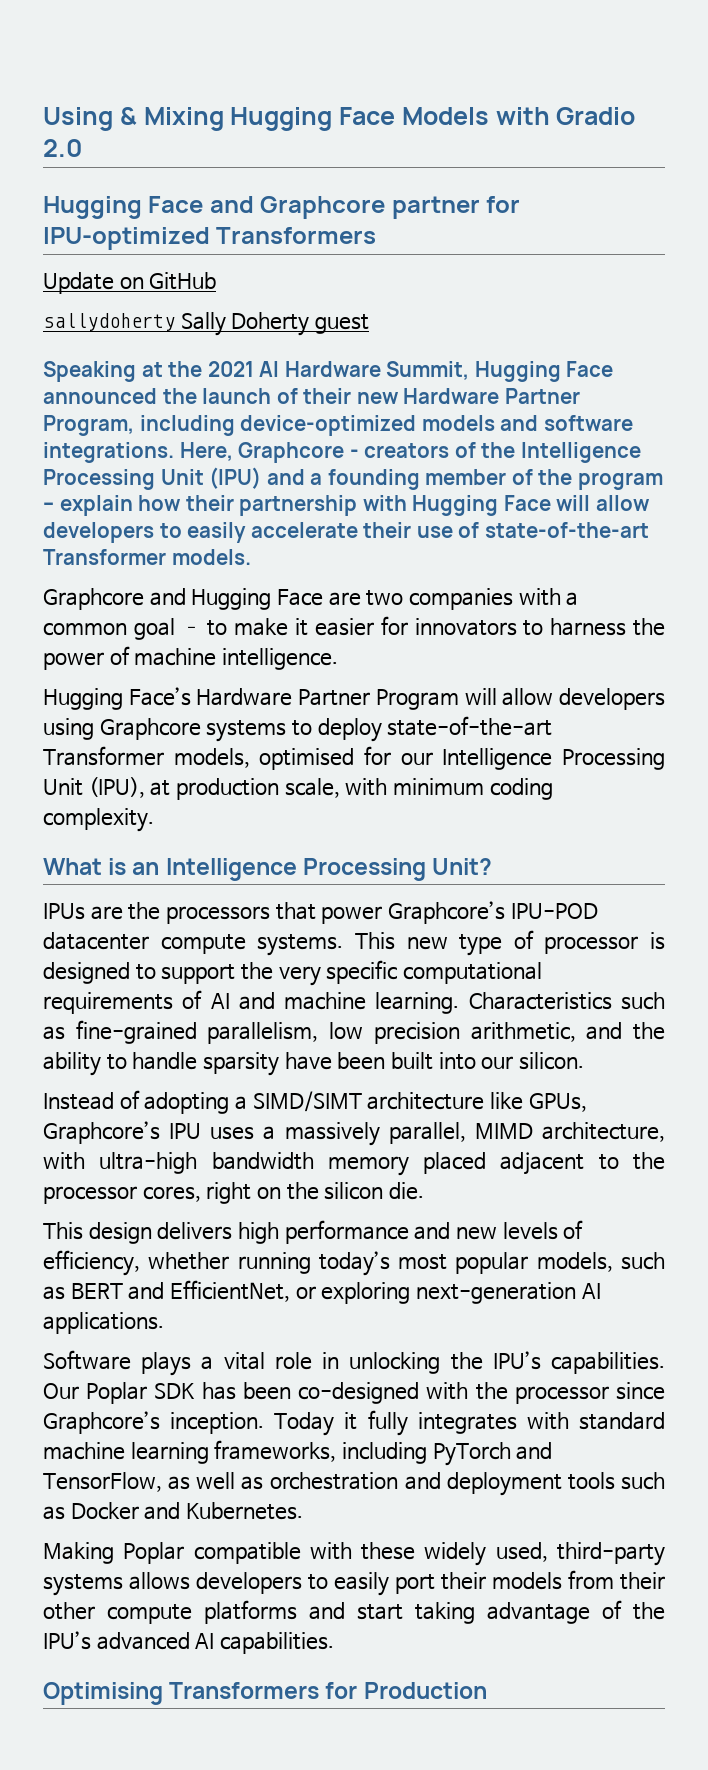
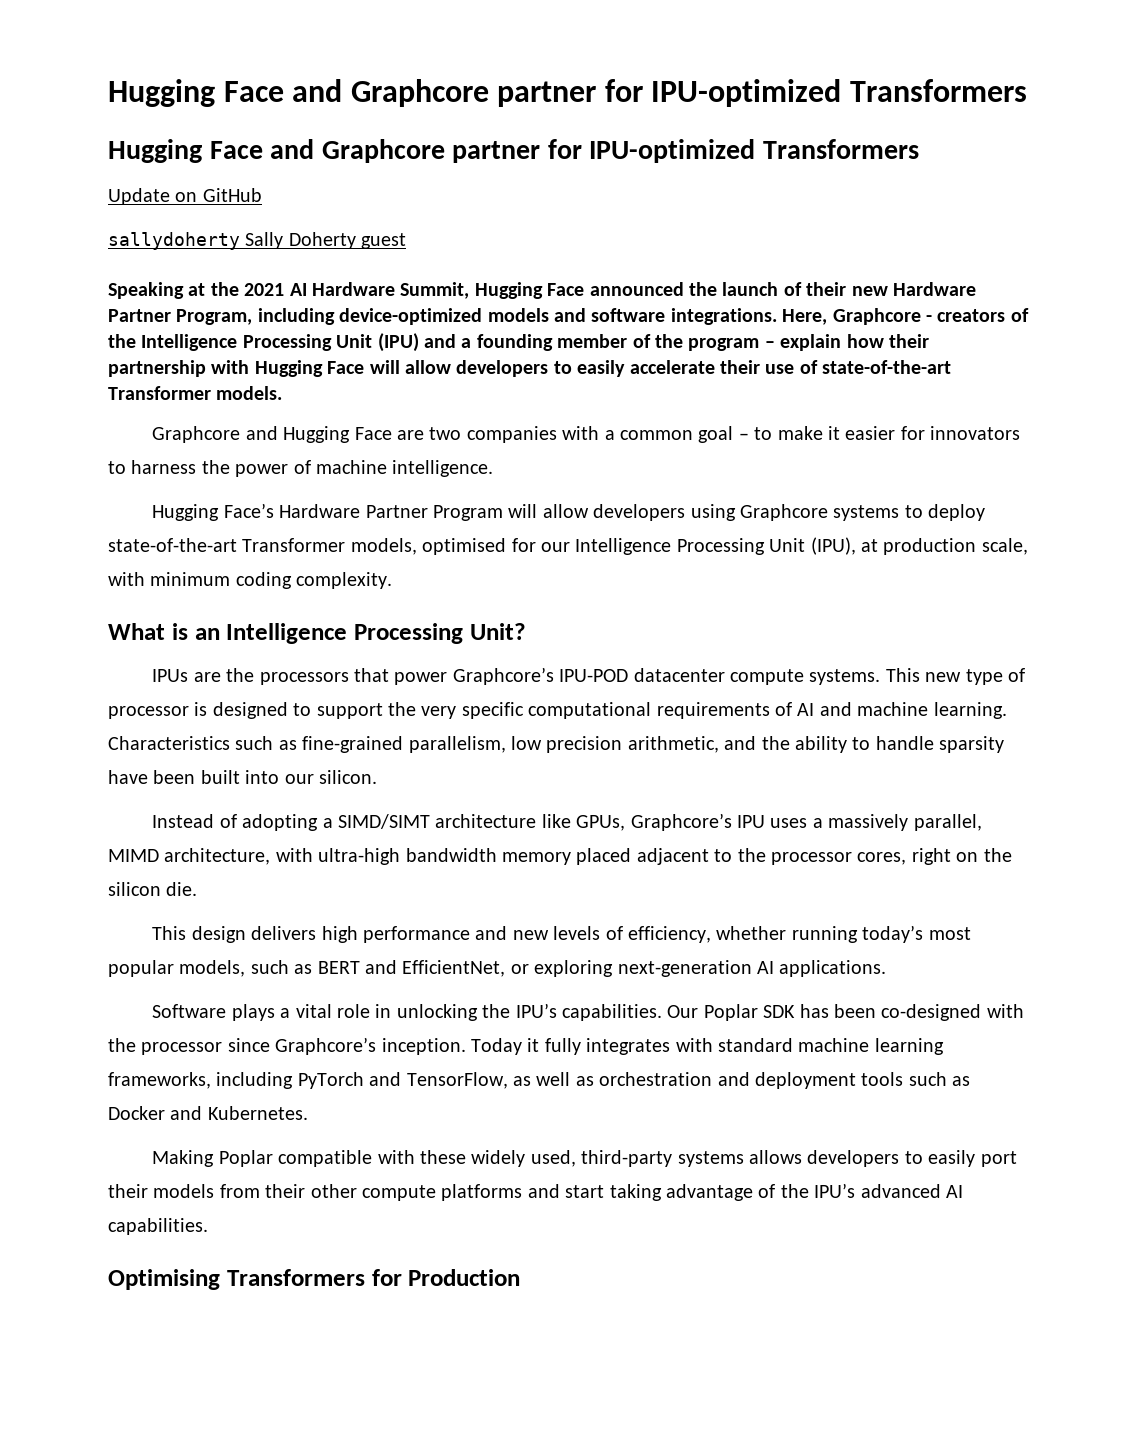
[43,107,636,131] [43,139,82,157] Using & Mixing Hugging Face Models with Gradio 2.0 -> [108,79,1027,107] Hugging Face and Graphcore partner for IPU-optimized Transformers

